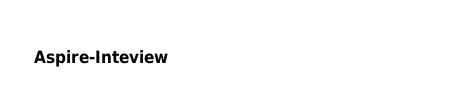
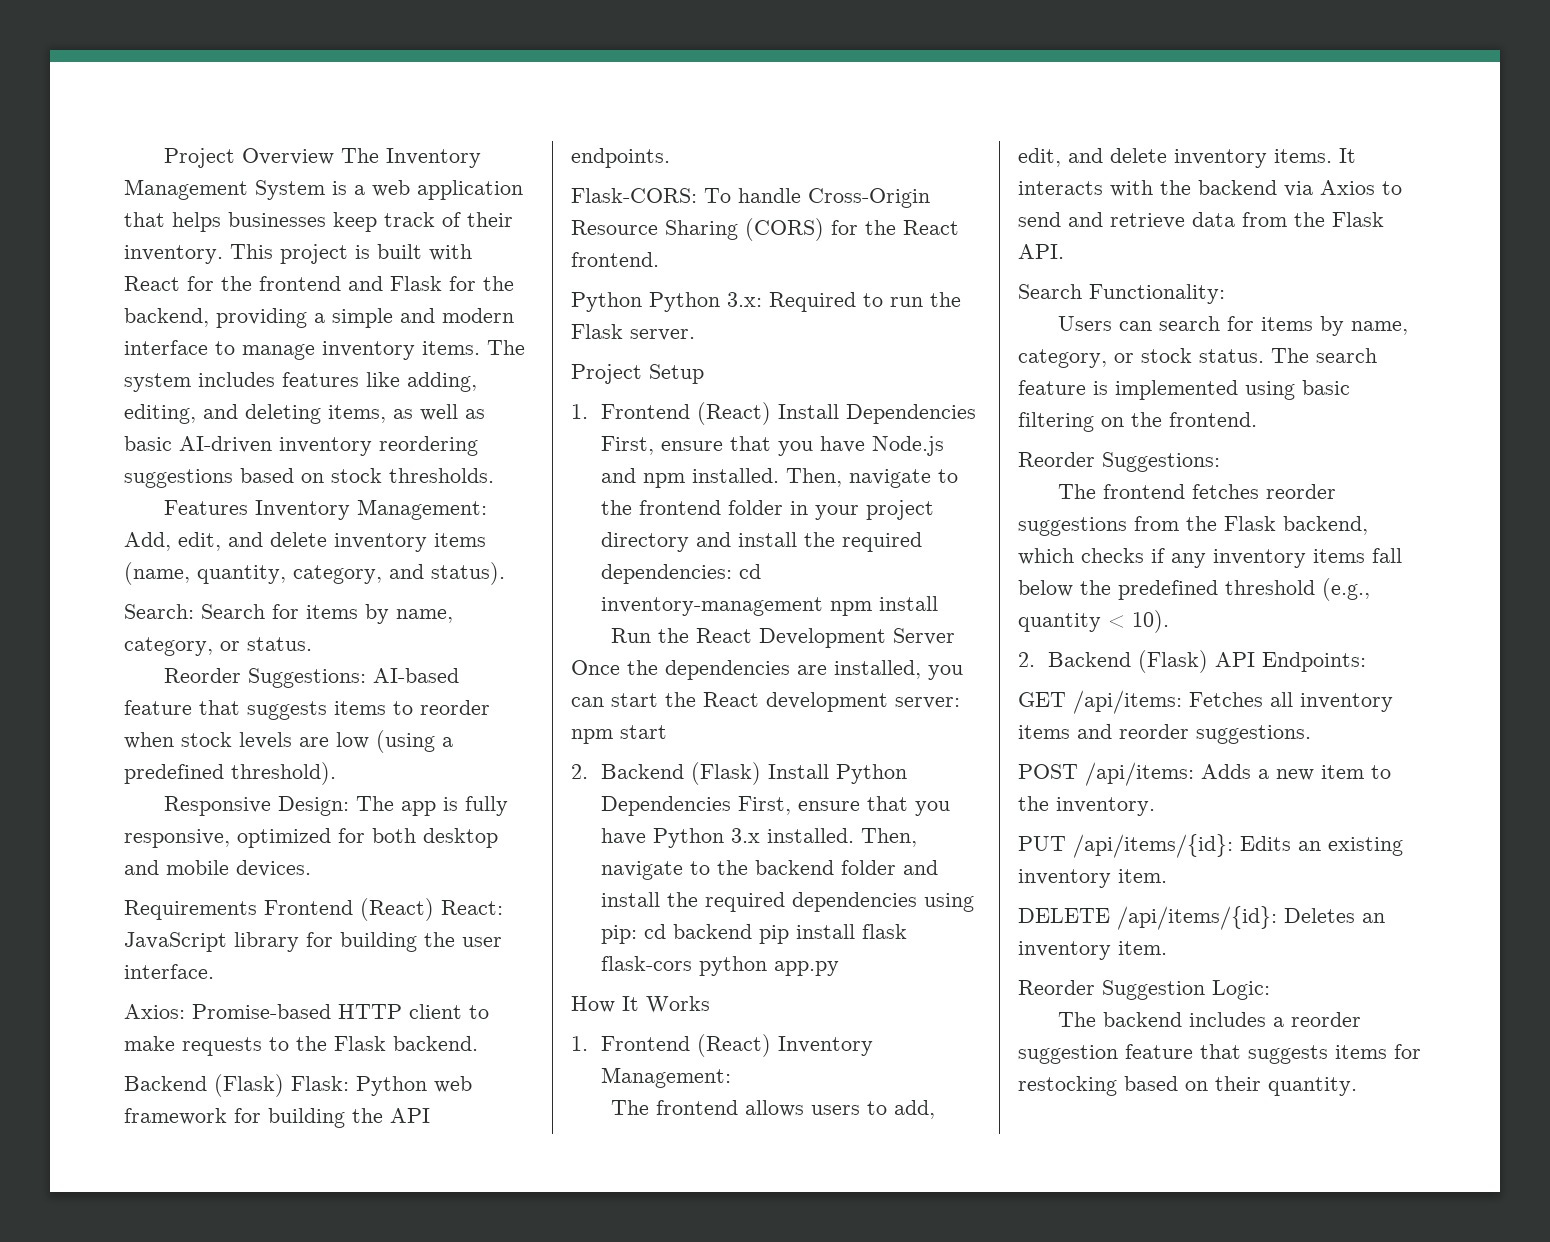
[34,50,168,67] Aspire-Inteview -> [163,148,481,168] [124,179,523,200] [124,212,513,232] [124,244,472,264] [124,276,514,291] [124,308,514,328] [124,340,525,360] [124,372,477,392] [124,404,485,424] [124,436,478,456] [124,468,494,488] [163,499,487,520] [124,532,486,552] [124,562,505,585] [124,604,453,624] [124,637,312,656] [163,668,459,688] [124,700,490,720] [124,730,453,753] [124,762,336,785] [163,796,508,816] [124,828,498,848] [124,860,311,877] [124,898,503,921] [124,932,502,952] [124,964,214,979] [124,1004,489,1019] [124,1036,478,1056] [124,1074,472,1097] [124,1108,430,1128] [571,148,670,168] [571,188,930,208] [571,218,959,241] [571,252,659,267] [571,292,961,312] [571,324,695,341] [571,364,704,384] [571,402,976,425] [600,436,944,456] [600,468,958,488] [600,500,934,520] [600,532,922,552] [600,564,761,584] [600,596,938,616] [610,628,955,648] [571,660,963,680] [571,692,960,712] [571,725,667,744] [571,762,907,785] [600,796,950,816] [600,828,917,848] [600,860,938,880] [600,892,974,912] [600,924,907,944] [600,956,839,976] [571,996,710,1013] [571,1034,873,1057] [600,1067,731,1088] [610,1100,935,1119] [1018,148,1356,168] [1018,180,1402,197] [1018,212,1384,229] [1018,244,1064,259] [1018,284,1225,304] [1057,316,1408,336] [1018,348,1377,368] [1018,380,1350,400] [1018,412,1257,432] [1018,452,1220,472] [1057,484,1336,499] [1018,516,1368,536] [1018,548,1402,568] [1018,578,1370,601] [1018,610,1169,633] [1018,650,1366,673] [1018,690,1393,714] [1018,724,1311,744] [1018,762,1391,786] [1018,796,1155,816] [1018,834,1403,858] [1018,869,1167,888] [1018,906,1385,930] [1018,941,1167,960] [1018,980,1270,1000] [1057,1012,1361,1027] [1018,1044,1421,1064] [1018,1076,1357,1096] Project Overview The Inventory Management System is a web application that helps businesses keep track of their inventory. This project is built with React for the frontend and Flask for the backend, providing a simple and modern interface to manage inventory items. The system includes features like adding, editing, and deleting items, as well as basic AI-driven inventory reordering suggestions based on stock thresholds. // Features Inventory Management: Add, edit, and delete inventory items (name, quantity, category, and status). // Search: Search for items by name, category, or status. // Reorder Suggestions: AI-based feature that suggests items to reorder when stock levels are low (using a predefined threshold). // Responsive Design: The app is fully responsive, optimized for both desktop and mobile devices. // Requirements Frontend (React) React: JavaScript library for building the user interface. // Axios: Promise-based HTTP client to make requests to the Flask backend. // Backend (Flask) Flask: Python web framework for building the API endpoints. // Flask-CORS: To handle Cross-Origin Resource Sharing (CORS) for the React frontend. // Python Python 3.x: Required to run the Flask server. // Project Setup // 1. Frontend (React) Install Dependencies First, ensure that you have Node.js and npm installed. Then, navigate to the frontend folder in your project directory and install the required dependencies: cd inventory-management npm install // Run the React Development Server Once the dependencies are installed, you can start the React development server: npm start // 2. Backend (Flask) Install Python Dependencies First, ensure that you have Python 3.x installed. Then, navigate to the backend folder and install the required dependencies using pip: cd backend pip install flask flask-cors python app.py // How It Works // 1. Frontend (React) Inventory Management: // The frontend allows users to add, edit, and delete inventory items. It interacts with the backend via Axios to send and retrieve data from the Flask API. // Search Functionality: // Users can search for items by name, category, or stock status. The search feature is implemented using basic filtering on the frontend. // Reorder Suggestions: // The frontend fetches reorder suggestions from the Flask backend, which checks if any inventory items fall below the predefined threshold (e.g., quantity < 10). // 2. Backend (Flask) API Endpoints: // GET /api/items: Fetches all inventory items and reorder suggestions. // POST /api/items: Adds a new item to the inventory. // PUT /api/items/{id}: Edits an existing inventory item. // DELETE /api/items/{id}: Deletes an inventory item. // Reorder Suggestion Logic: // The backend includes a reorder suggestion feature that suggests items for restocking based on their quantity.

